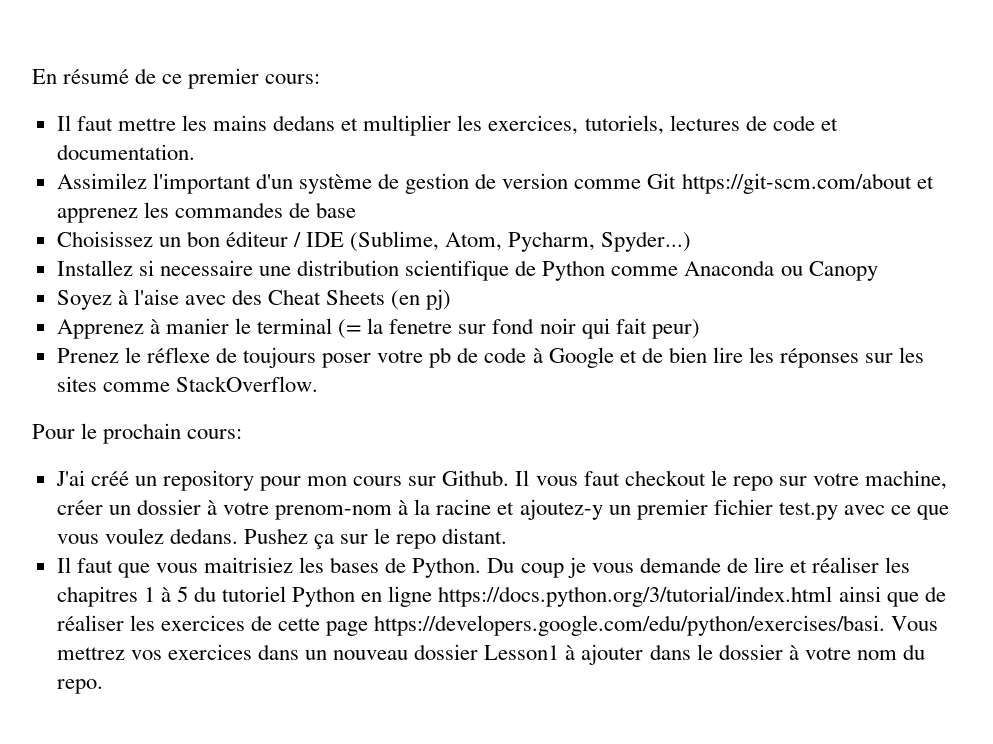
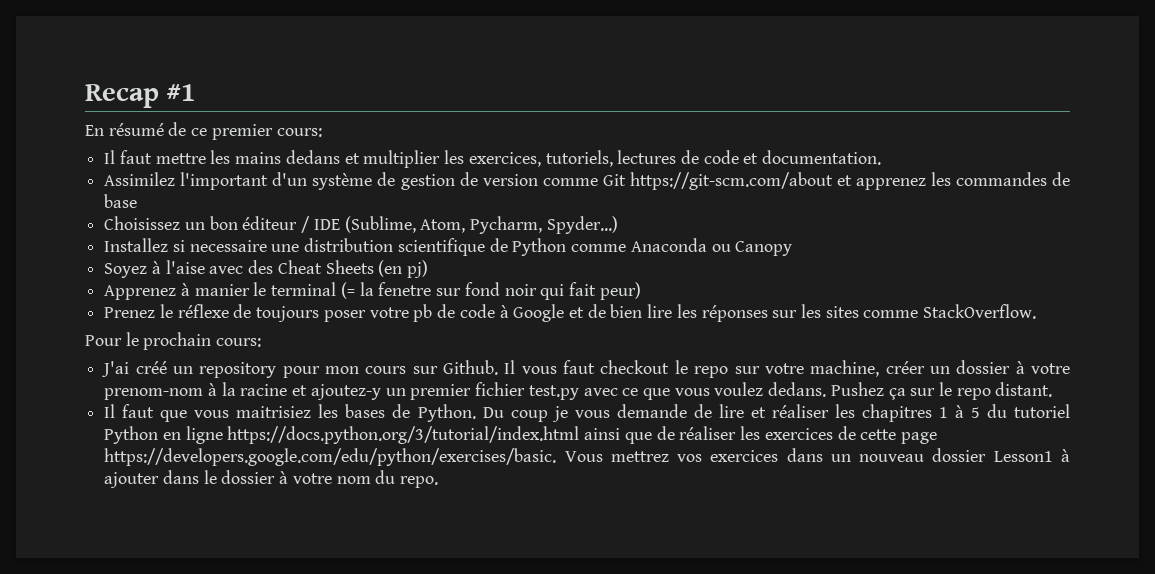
(32, 76) none -> [85,84,197,108] Recap #1 //
[374,615,886,636] https://developers.google.com/edu/python/exercises/basi. -> [104,448,557,466] https://developers.google.com/edu/python/exercises/basic.

